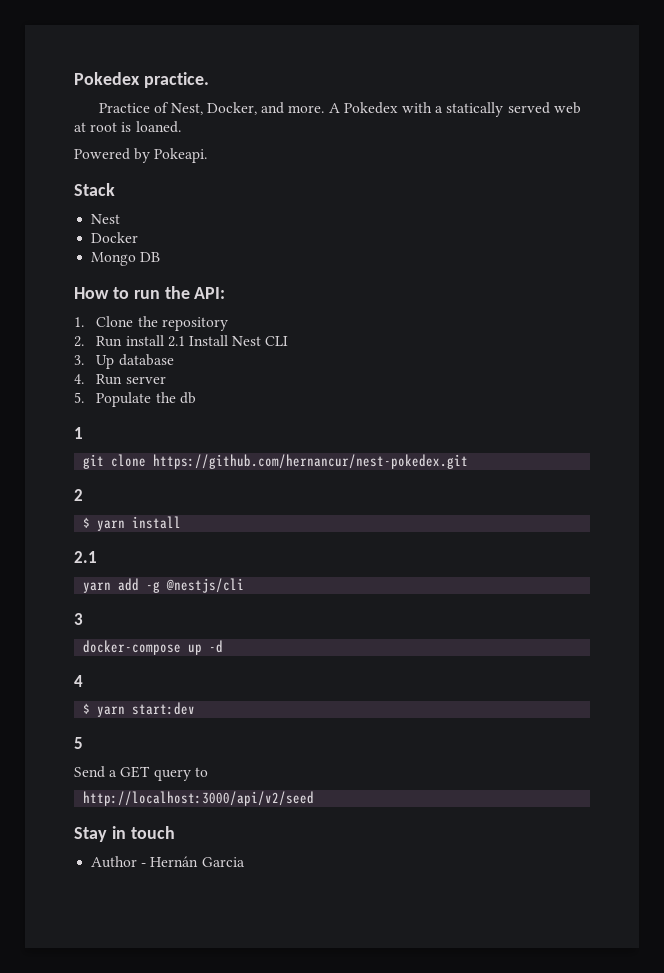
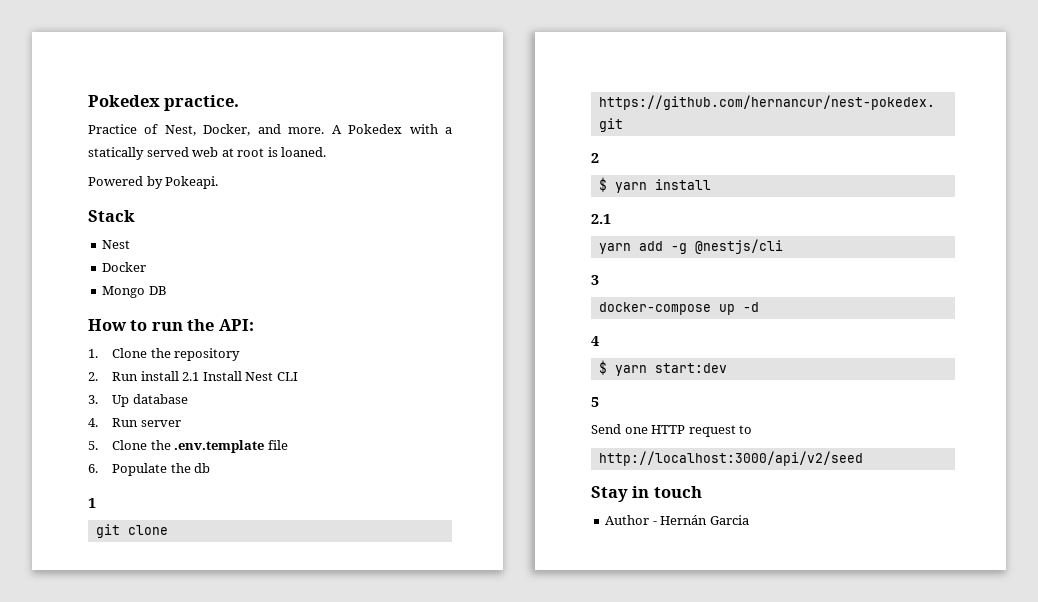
(84, 397) none -> [112,440,288,453] [88,464,98,473] Clone the .env.template file // 6.
[109,766,191,781] a GET query -> [624,425,736,437] one HTTP request

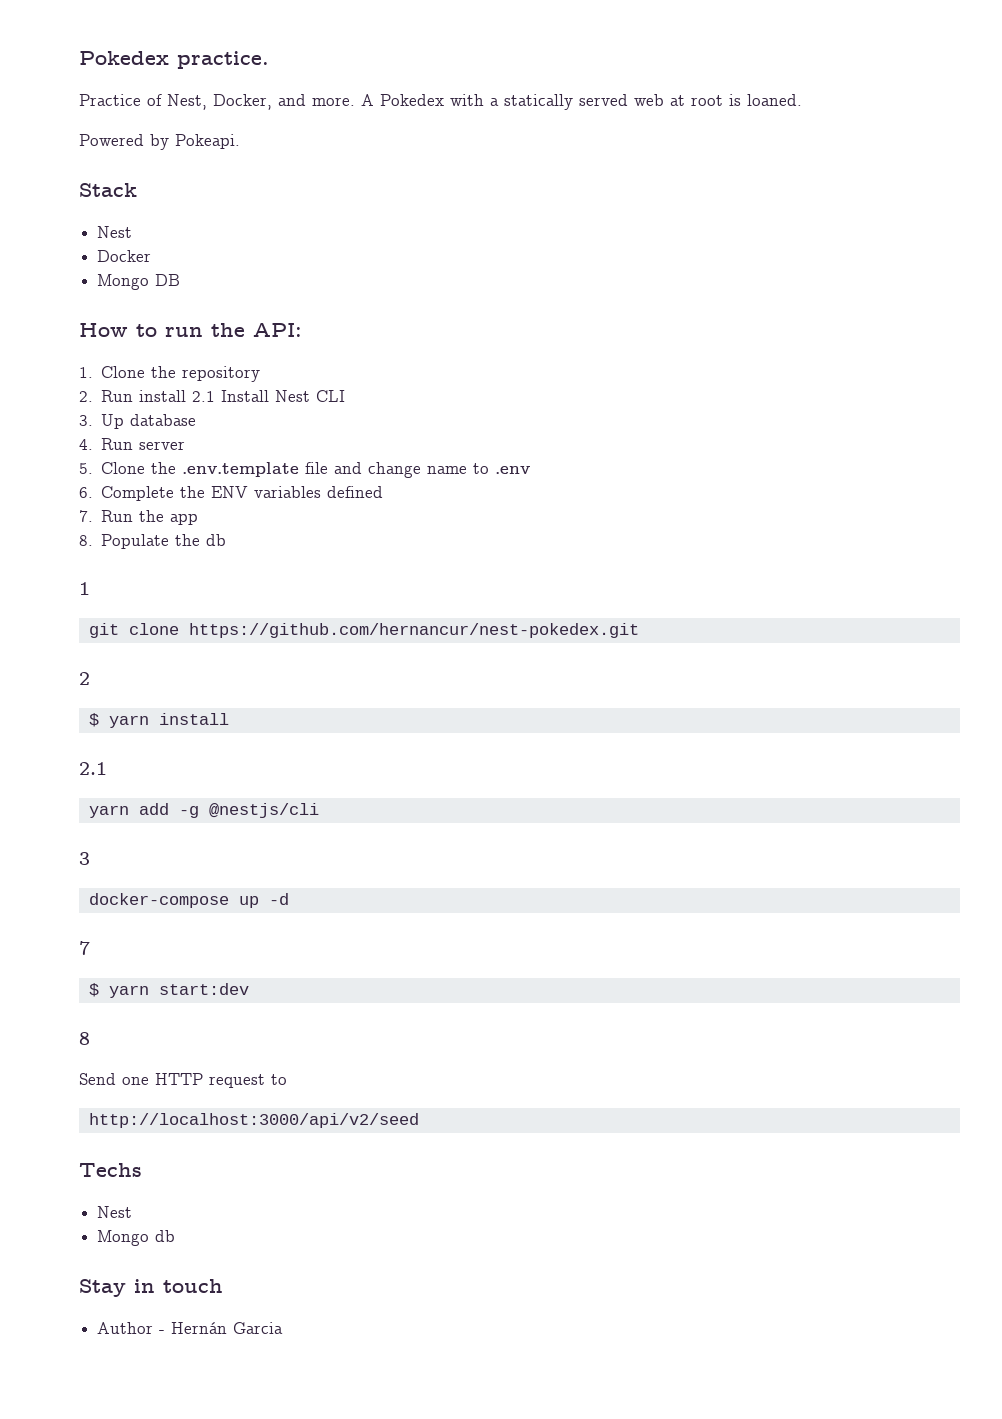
[88,464,98,473] // 6. -> [334,462,531,478] [79,486,384,501] [79,510,199,525] [79,535,93,546] and change name to .env // 6. Complete the ENV variables defined // 7. Run the app // 8.
[591,336,599,346] 4 -> [79,941,90,955] 7
[591,397,599,407] 5 -> [79,1032,90,1045] 8
(863, 458) none -> [79,1163,142,1177] [97,1206,133,1218] [97,1230,176,1246] // Techs // Nest // Mongo db

